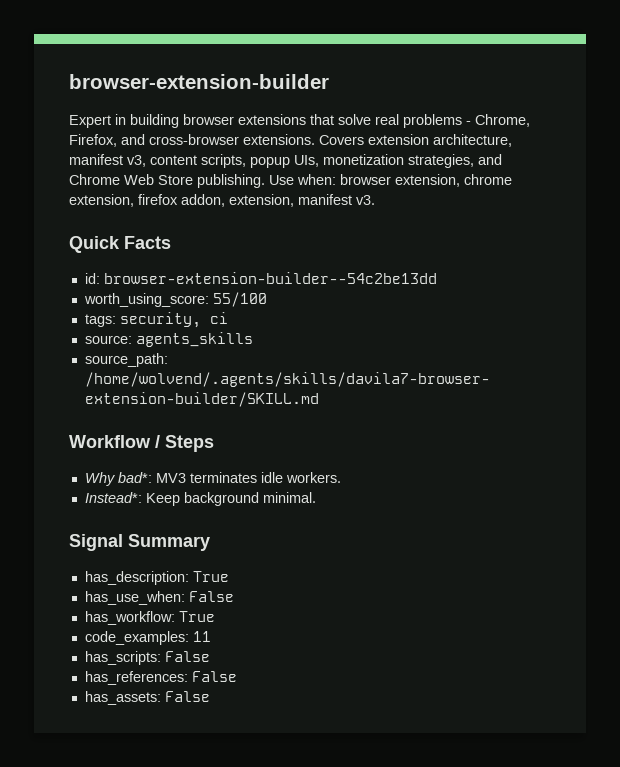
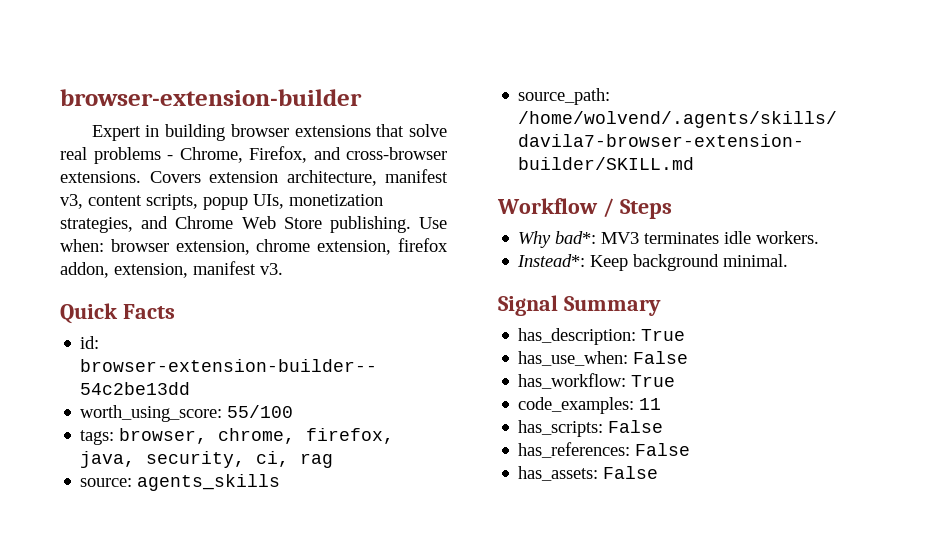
[119,312,228,328] security, ci -> [119,428,395,444] [80,451,334,468] browser, chrome, firefox, java, security, ci, rag

